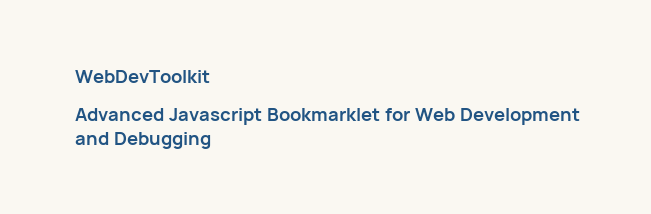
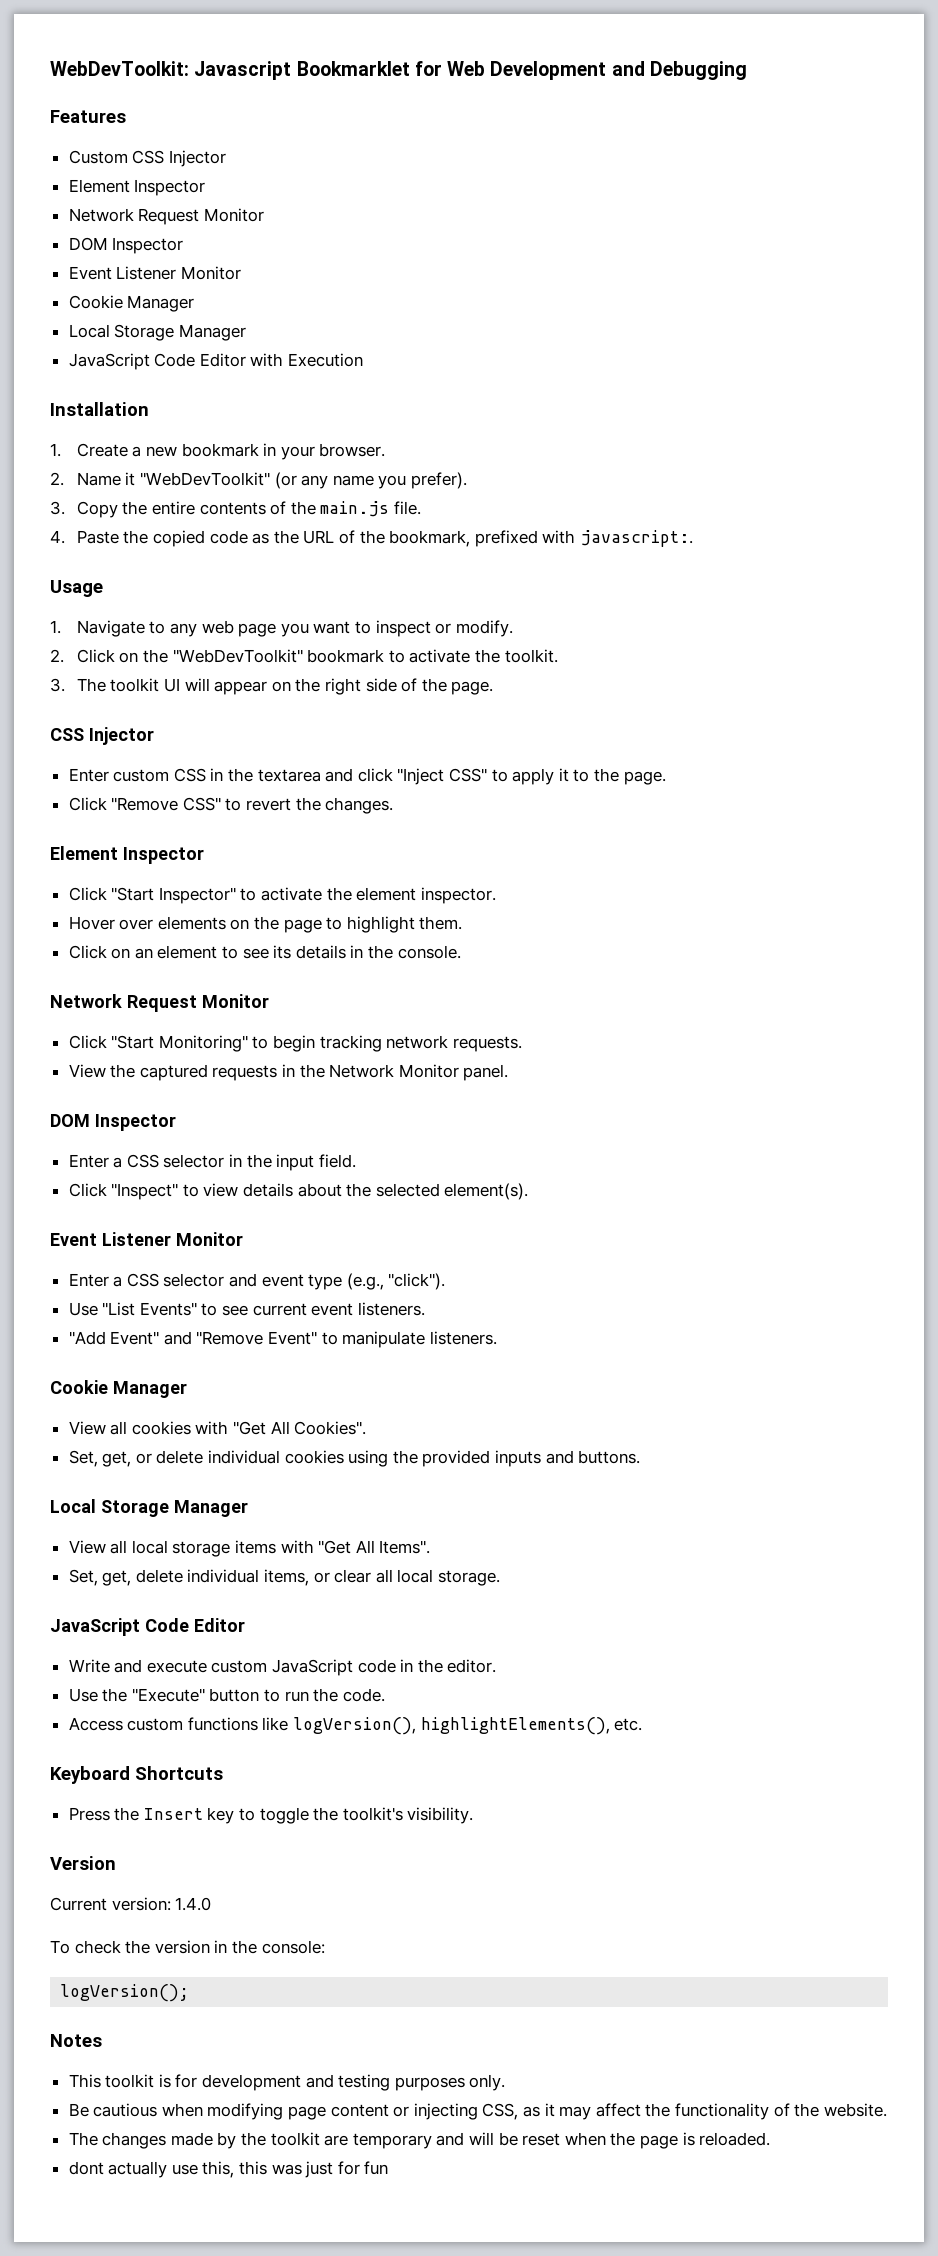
[75,70,210,83] [75,108,164,121] WebDevToolkit // Advanced -> [50,61,189,76] WebDevToolkit:
(211, 140) none -> [50,110,126,123] [68,150,226,167] [68,179,206,196] [68,208,264,225] [68,237,184,254] [68,266,241,280] [68,295,195,312] [68,324,246,341] [68,353,364,370] [50,402,149,416] [50,443,386,460] [50,472,467,489] [50,501,421,518] [50,530,693,547] [50,580,103,597] [50,620,513,637] [50,649,558,663] [50,678,494,695] [50,727,154,745] [68,768,666,785] [68,797,394,814] [50,846,204,864] [68,887,496,904] [68,916,463,933] [68,945,461,959] [50,994,269,1012] [68,1035,522,1052] [68,1064,509,1081] [50,1114,176,1131] [68,1154,356,1171] [68,1183,529,1200] [50,1232,243,1246] [68,1273,446,1290] [68,1302,425,1316] [68,1331,497,1348] [50,1380,187,1398] [68,1421,367,1435] [68,1450,641,1467] [50,1499,248,1517] [68,1540,431,1557] [68,1569,501,1586] [50,1618,245,1636] [68,1659,497,1676] [68,1688,385,1702] [68,1717,643,1735] [50,1766,223,1784] [68,1807,474,1824] [50,1856,116,1870] [50,1897,212,1911] [50,1940,325,1954] [60,1984,190,2002] [50,2034,102,2047] [68,2074,506,2091] [68,2103,887,2120] [68,2132,771,2149] [68,2161,389,2178] // Features // Custom CSS Injector // Element Inspector // Network Request Monitor // DOM Inspector // Event Listener Monitor // Cookie Manager // Local Storage Manager // JavaScript Code Editor with Execution // Installation // 1. Create a new bookmark in your browser. // 2. Name it "WebDevToolkit" (or any name you prefer). // 3. Copy the entire contents of the main.js file. // 4. Paste the copied code as the URL of the bookmark, prefixed with javascript:. // Usage // 1. Navigate to any web page you want to inspect or modify. // 2. Click on the "WebDevToolkit" bookmark to activate the toolkit. // 3. The toolkit UI will appear on the right side of the page. // CSS Injector // Enter custom CSS in the textarea and click "Inject CSS" to apply it to the page. // Click "Remove CSS" to revert the changes. // Element Inspector // Click "Start Inspector" to activate the element inspector. // Hover over elements on the page to highlight them. // Click on an element to see its details in the console. // Network Request Monitor // Click "Start Monitoring" to begin tracking network requests. // View the captured requests in the Network Monitor panel. // DOM Inspector // Enter a CSS selector in the input field. // Click "Inspect" to view details about the selected element(s). // Event Listener Monitor // Enter a CSS selector and event type (e.g., "click"). // Use "List Events" to see current event listeners. // "Add Event" and "Remove Event" to manipulate listeners. // Cookie Manager // View all cookies with "Get All Cookies". // Set, get, or delete individual cookies using the provided inputs and buttons. // Local Storage Manager // View all local storage items with "Get All Items". // Set, get, delete individual items, or clear all local storage. // JavaScript Code Editor // Write and execute custom JavaScript code in the editor. // Use the "Execute" button to run the code. // Access custom functions like logVersion(), highlightElements(), etc. // Keyboard Shortcuts // Press the Insert key to toggle the toolkit's visibility. // Version // Current version: 1.4.0 // To check the version in the console: // logVersion(); // Notes // This toolkit is for development and testing purposes only. // Be cautious when modifying page content or injecting CSS, as it may affect the functionality of the website. // The changes made by the toolkit are temporary and will be reset when the page is reloaded. // dont actually use this, this was just for fun

